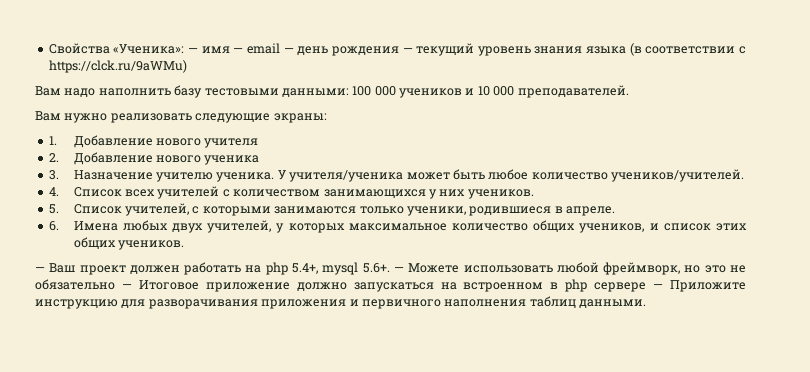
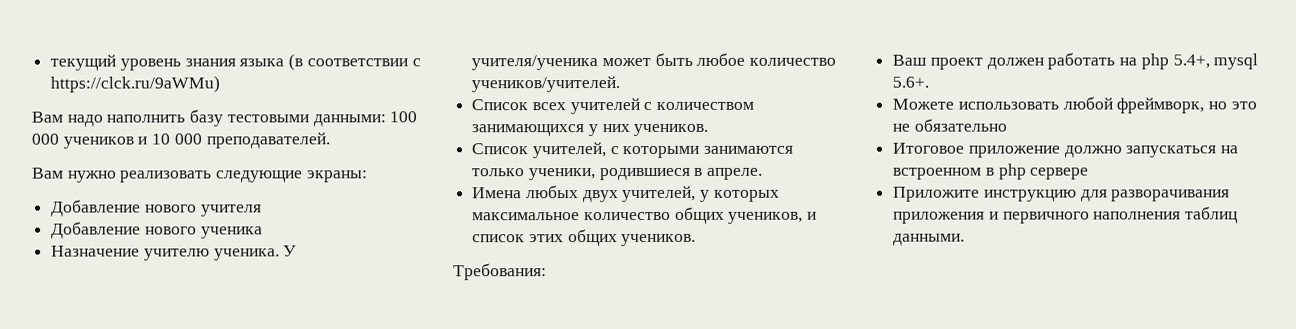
[48,43,413,56] Свойства «Ученика»: — имя — email — день рождения — -> (50, 62) none
[48,136,57,145] 1. -> (368, 176) none
[48,153,59,162] 2. -> (262, 210) none
[48,170,59,180] 3. -> (263, 232) none
[48,187,59,196] 4. -> (621, 84) none
[48,204,59,214] 5. -> (709, 130) none
[48,221,59,231] 6. -> (764, 173) none
[35,267,45,272] — -> [453,263,547,281] Требования: //
[393,267,404,272] — -> (930, 82) //
[121,284,132,289] — -> (1007, 125) //
[653,284,664,289] — -> (1090, 173) //

